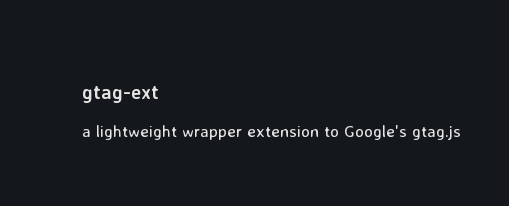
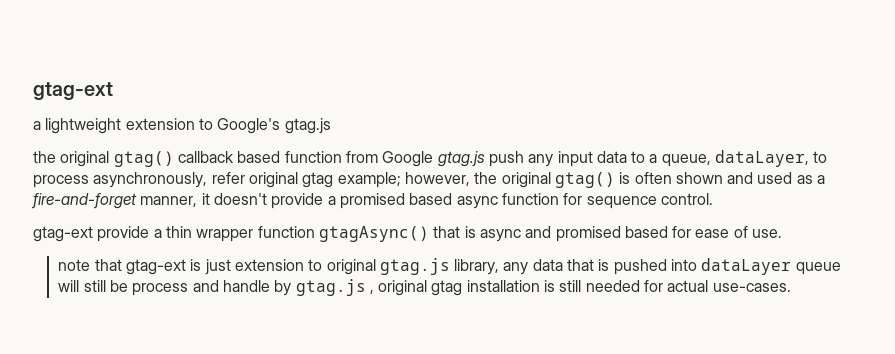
[182,129,242,140] wrapper -> (122, 126) none
(461, 132) none -> [33,150,828,167] [33,172,826,188] [31,193,713,209] [33,226,783,242] [58,258,841,275] [58,279,791,296] // the original gtag() callback based function from Google gtag.js push any input data to a queue, dataLayer, to process asynchronously, refer original gtag example; however, the original gtag() is often shown and used as a fire-and-forget manner, it doesn't provide a promised based async function for sequence control. // gtag-ext provide a thin wrapper function gtagAsync() that is async and promised based for ease of use. // note that gtag-ext is just extension to original gtag.js library, any data that is pushed into dataLayer queue will still be process and handle by gtag.js , original gtag installation is still needed for actual use-cases.

